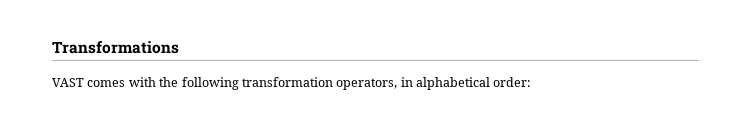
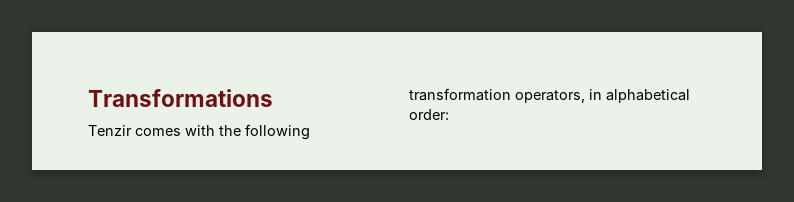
[52,78,84,87] VAST -> [88,125,132,136] Tenzir

